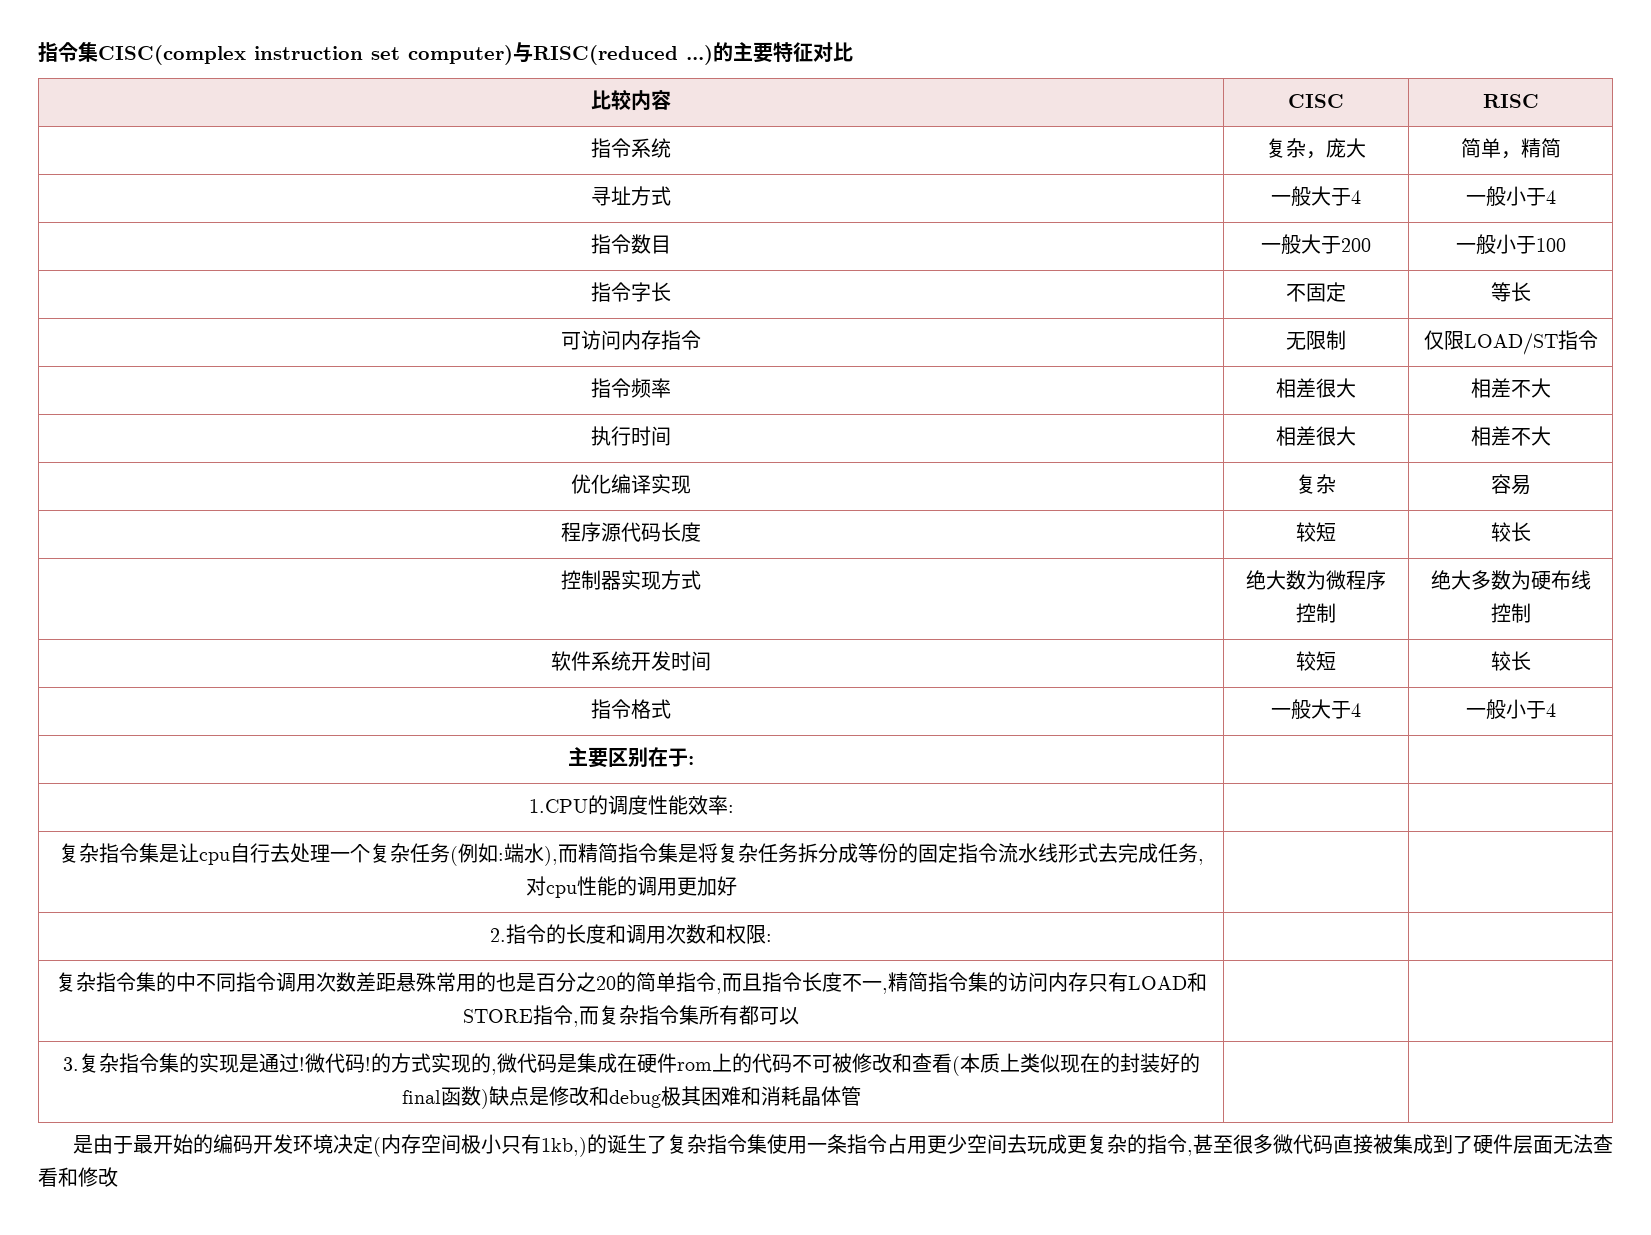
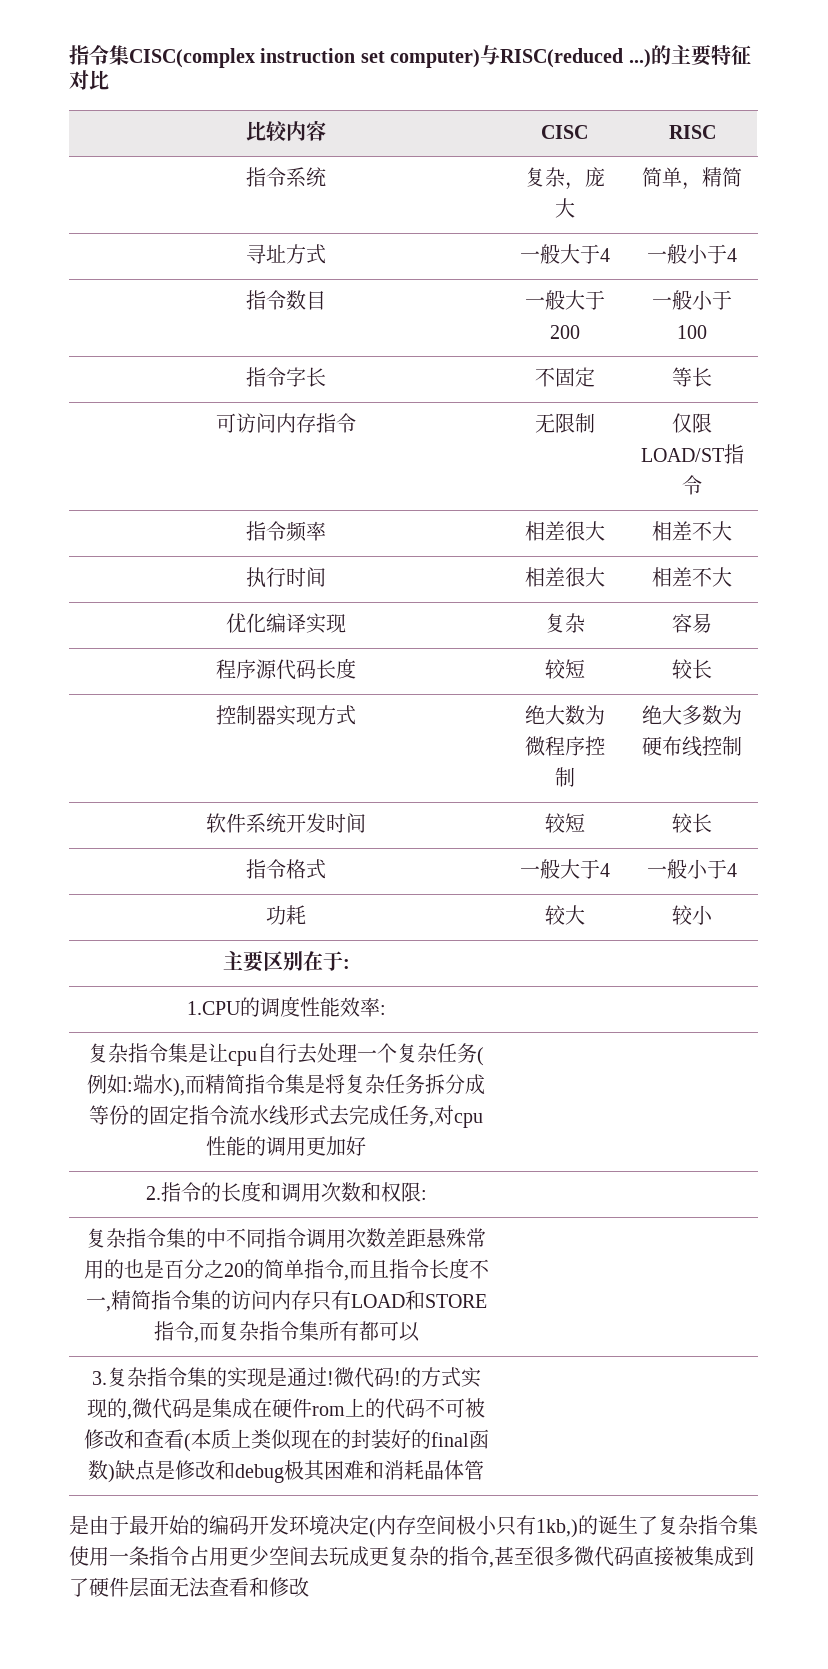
(1556, 710) none -> [266,905,306,925] [544,905,585,925] [672,905,713,925] // 功耗 | 较大 | 较小

